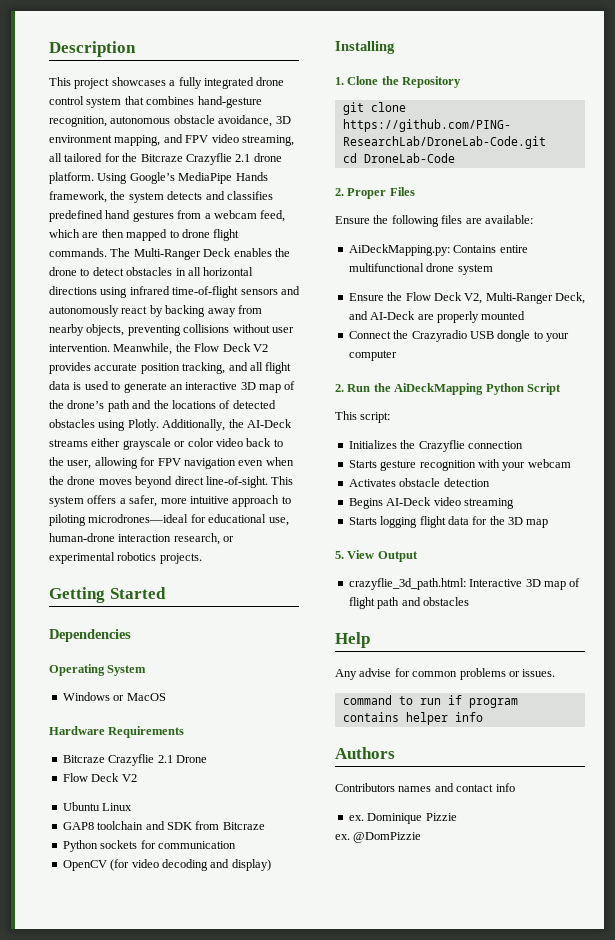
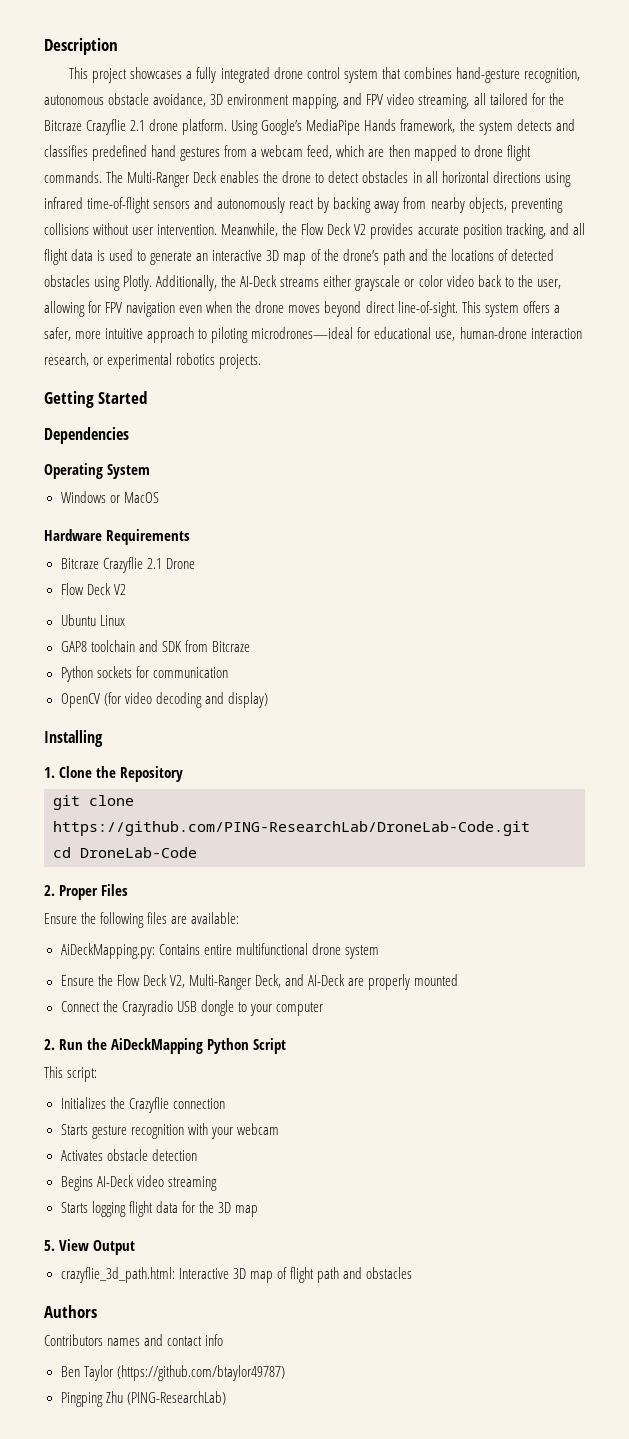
[335,632,370,648] [335,668,556,680] [342,695,518,708] [342,712,483,725] // Help // Any advise for common problems or issues. // command to run if program contains helper info -> (412, 1273) none
[348,813,457,824] [335,832,422,843] ex. Dominique Pizzie // ex. @DomPizzie -> [60,1365,285,1381] [60,1391,226,1407] Ben Taylor (https://github.com/btaylor49787) // Pingping Zhu (PING-ResearchLab)

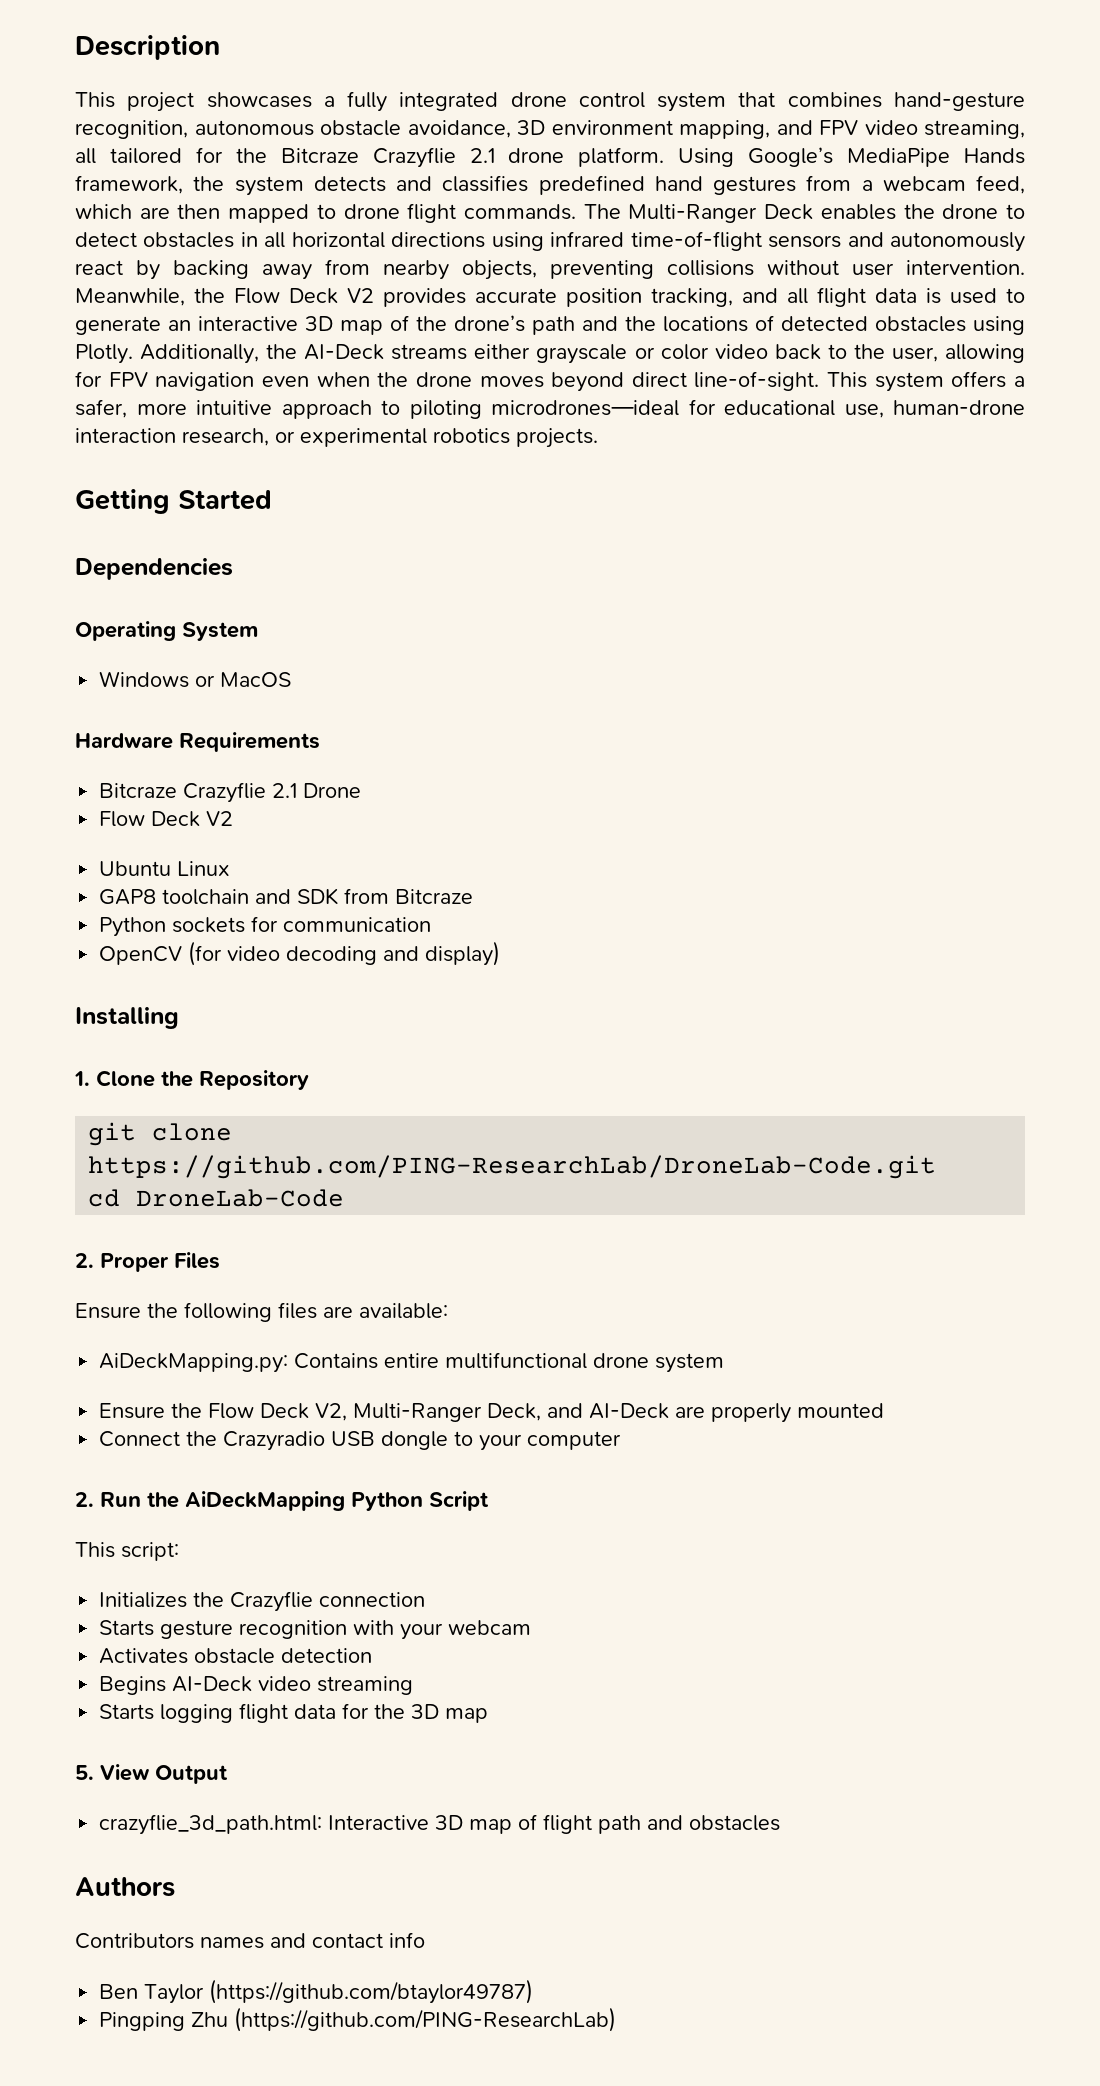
[126,1391,226,1405] (PING-ResearchLab) -> [234,2007,617,2032] (https://github.com/PING-ResearchLab)

